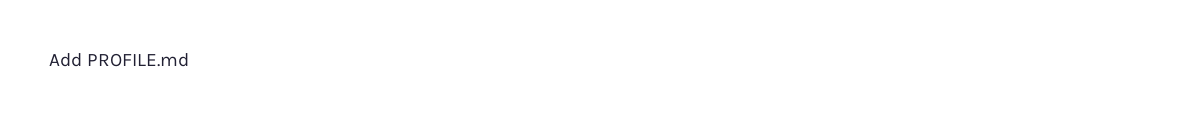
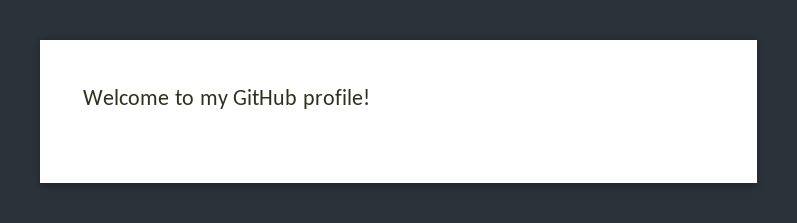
[49,53,190,67] Add PROFILE.md -> [83,89,371,109] Welcome to my GitHub profile!

